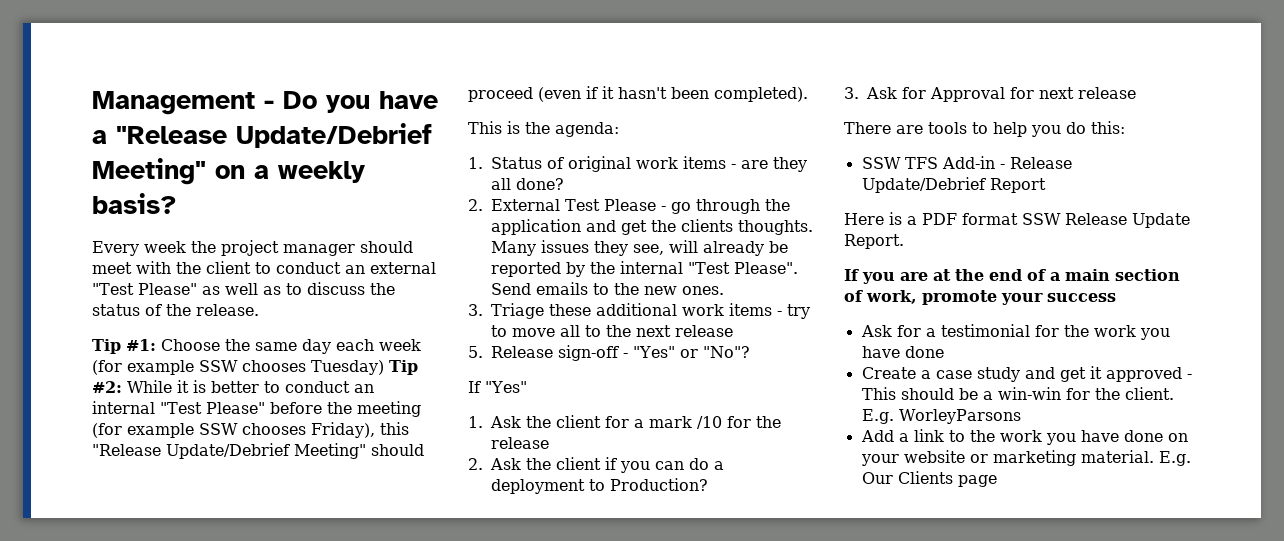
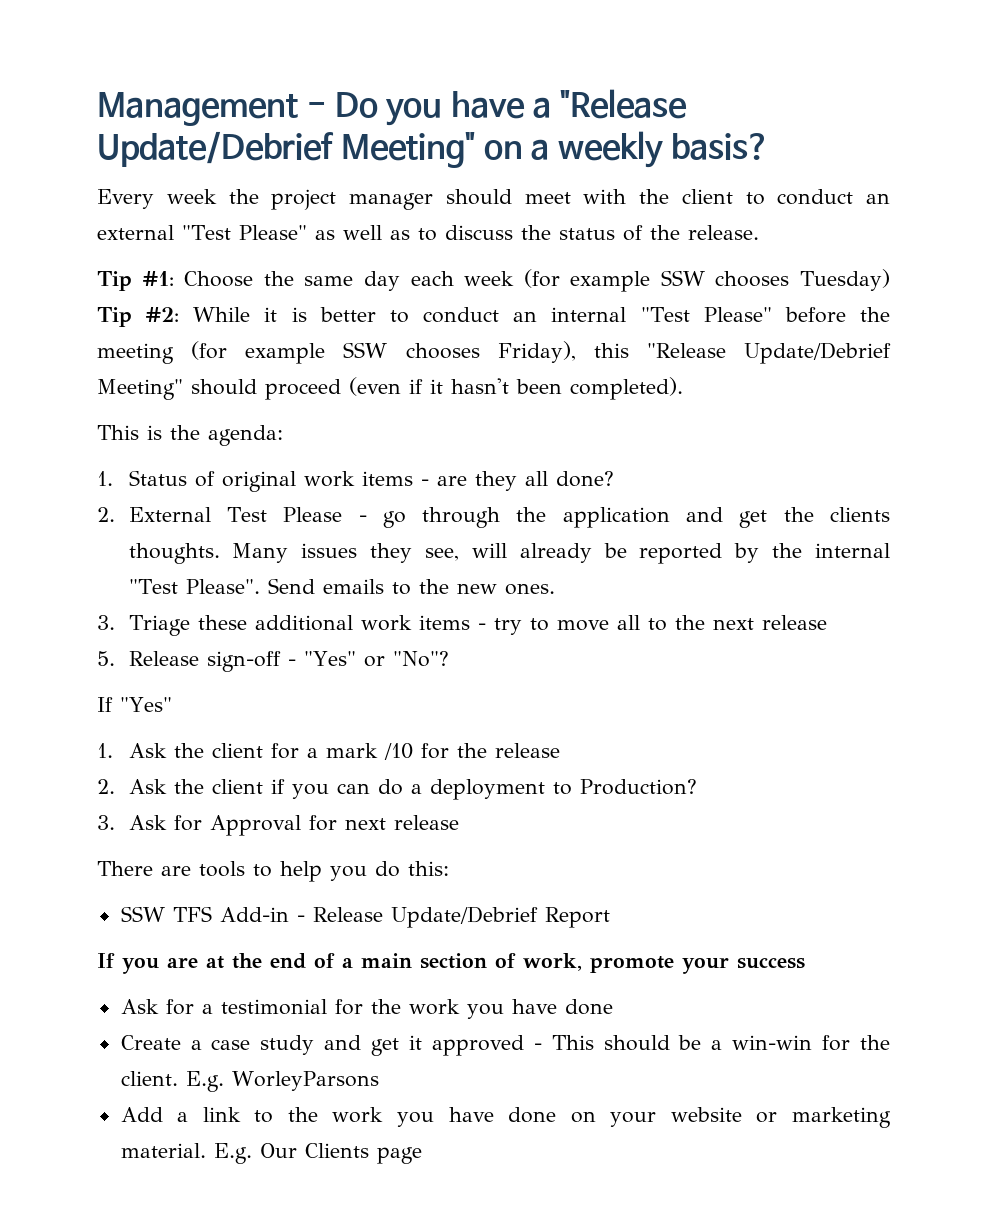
[844,212,1190,228] [844,234,904,249] // Here is a PDF format SSW Release Update Report. -> (610, 917) none

